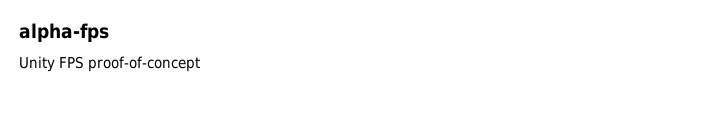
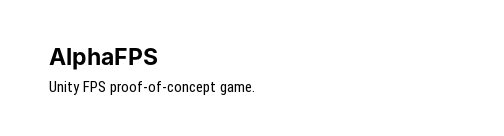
[19,23,109,42] alpha-fps -> [49,48,158,70] AlphaFPS
(200, 64) none -> [220,84,256,95] game.

